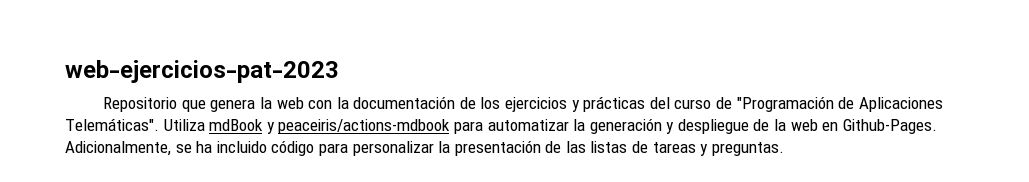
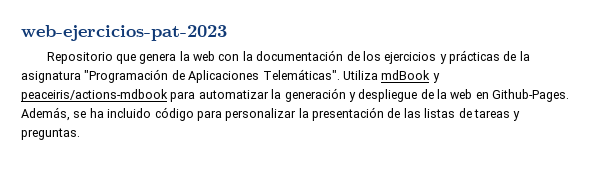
[649,97,733,109] del curso de -> [503,51,530,61] [21,71,81,83] de la asignatura
[65,141,171,156] Adicionalmente, -> [21,107,70,121] Además,

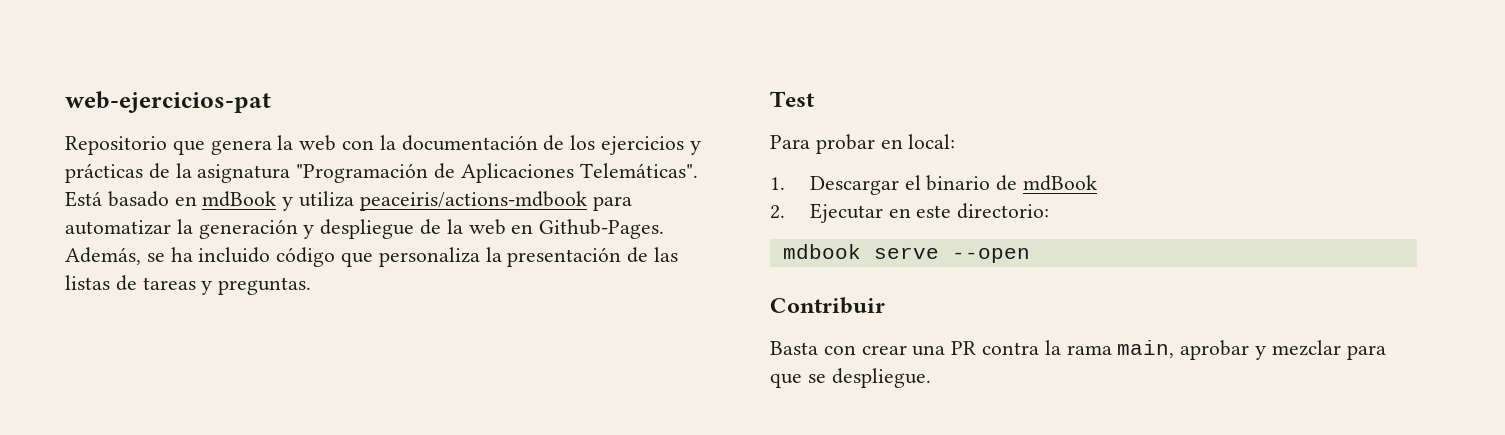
[21,25,227,41] web-ejercicios-pat-2023 -> [65,91,271,113] web-ejercicios-pat
[342,70,378,80] Utiliza -> [65,191,197,207] Está basado en
(440, 78) none -> [299,191,355,207] utiliza
[196,108,297,121] para personalizar -> [341,247,480,267] que personaliza
(80, 134) none -> [770,91,815,107] [770,134,956,154] [770,175,1098,195] [770,203,1050,223] [782,244,1030,263] [770,297,885,314] [770,340,1386,360] [770,368,931,388] // Test // Para probar en local: // 1. Descargar el binario de mdBook // 2. Ejecutar en este directorio: // mdbook serve --open // Contribuir // Basta con crear una PR contra la rama main, aprobar y mezclar para que se despliegue.

